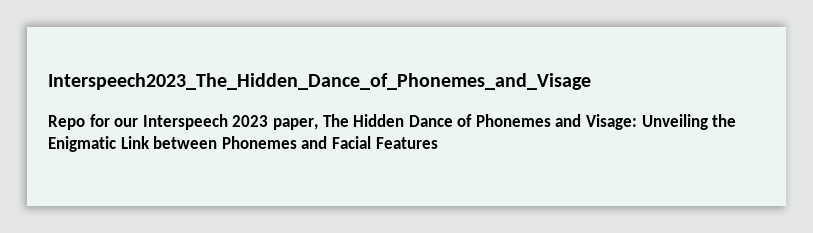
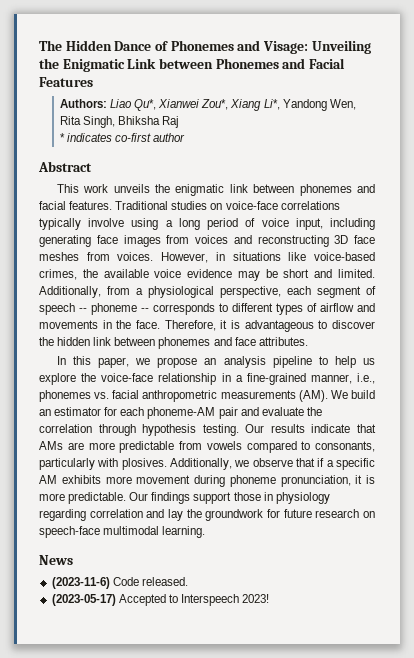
[48,73,591,90] [48,114,318,130] Interspeech2023_The_Hidden_Dance_of_Phonemes_and_Visage // Repo for our Interspeech 2023 paper, -> (39, 45) none
(438, 143) none -> [59,99,356,111] [59,116,180,128] [59,133,186,142] [38,161,92,172] [56,184,375,196] [39,201,340,210] [39,218,376,230] [39,235,375,247] [39,252,376,263] [39,269,375,281] [39,286,376,298] [39,303,375,315] [39,320,375,332] [39,337,308,349] [56,356,375,368] [39,373,375,385] [39,390,376,402] [39,407,322,419] [39,424,376,436] [39,441,375,453] [39,458,375,470] [39,475,375,487] [39,492,330,504] [39,509,375,521] [39,526,206,538] [39,555,73,565] [51,577,188,589] [51,594,270,606] // Authors: Liao Qu*, Xianwei Zou*, Xiang Li*, Yandong Wen, Rita Singh, Bhiksha Raj // * indicates co-first author // Abstract // This work unveils the enigmatic link between phonemes and facial features. Traditional studies on voice-face correlations typically involve using a long period of voice input, including generating face images from voices and reconstructing 3D face meshes from voices. However, in situations like voice-based crimes, the available voice evidence may be short and limited. Additionally, from a physiological perspective, each segment of speech -- phoneme -- corresponds to different types of airflow and movements in the face. Therefore, it is advantageous to discover the hidden link between phonemes and face attributes. // In this paper, we propose an analysis pipeline to help us explore the voice-face relationship in a fine-grained manner, i.e., phonemes vs. facial anthropometric measurements (AM). We build an estimator for each phoneme-AM pair and evaluate the correlation through hypothesis testing. Our results indicate that AMs are more predictable from vowels compared to consonants, particularly with plosives. Additionally, we observe that if a specific AM exhibits more movement during phoneme pronunciation, it is more predictable. Our findings support those in physiology regarding correlation and lay the groundwork for future research on speech-face multimodal learning. // News // (2023-11-6) Code released. // (2023-05-17) Accepted to Interspeech 2023!

